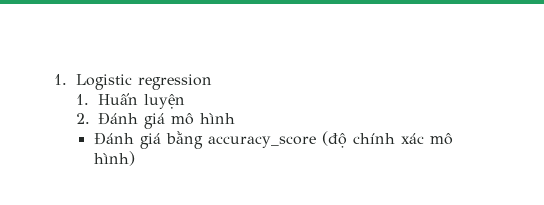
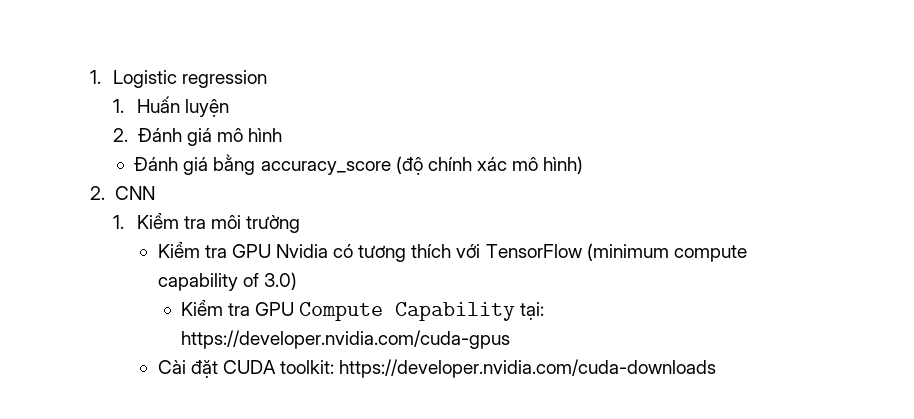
(135, 158) none -> [90,186,155,200] [113,212,300,233] [157,241,747,262] [157,272,297,291] [180,299,545,321] [180,330,510,349] [157,359,717,378] // 2. CNN // 1. Kiểm tra môi trường // Kiểm tra GPU Nvidia có tương thích với TensorFlow (minimum compute capability of 3.0) // Kiểm tra GPU Compute Capability tại: https://developer.nvidia.com/cuda-gpus // Cài đặt CUDA toolkit: https://developer.nvidia.com/cuda-downloads

